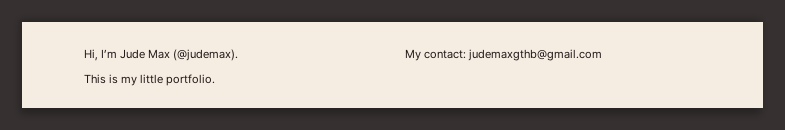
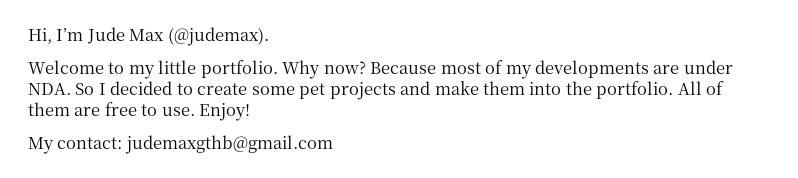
[84,74,119,84] This is -> [28,60,125,74] Welcome to
(216, 80) none -> [282,60,733,79] [28,81,725,100] [28,102,251,121] Why now? Because most of my developments are under NDA. So I decided to create some pet projects and make them into the portfolio. All of them are free to use. Enjoy!

